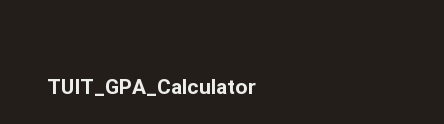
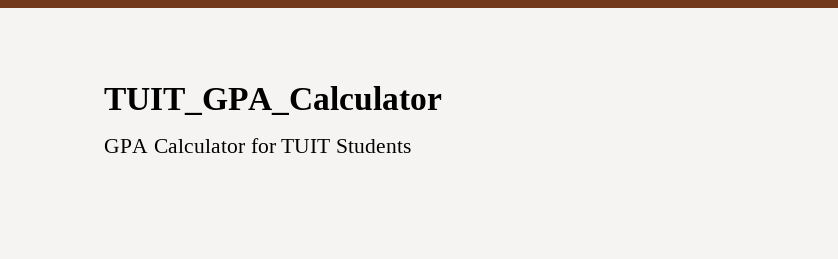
(256, 87) none -> [104,138,412,153] // GPA Calculator for TUIT Students

